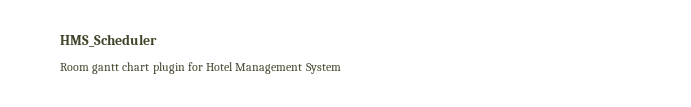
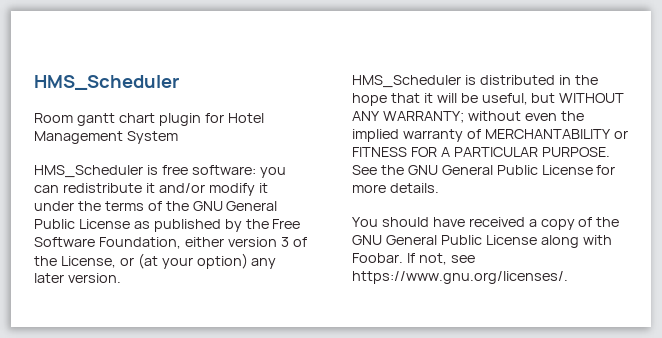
(341, 68) none -> [34,165,286,178] [34,183,268,196] [34,201,278,211] [34,219,301,232] [34,237,307,249] [34,253,277,269] [34,273,121,283] [352,75,598,88] [352,93,625,106] [352,111,584,123] [352,129,628,142] [352,147,610,157] [352,165,616,175] [352,183,439,193] [352,217,620,230] [352,235,612,248] [352,253,475,265] [352,271,568,284] // HMS_Scheduler is free software: you can redistribute it and/or modify it under the terms of the GNU General Public License as published by the Free Software Foundation, either version 3 of the License, or (at your option) any later version. // HMS_Scheduler is distributed in the hope that it will be useful, but WITHOUT ANY WARRANTY; without even the implied warranty of MERCHANTABILITY or FITNESS FOR A PARTICULAR PURPOSE. See the GNU General Public License for more details. // You should have received a copy of the GNU General Public License along with Foobar. If not, see https://www.gnu.org/licenses/.

